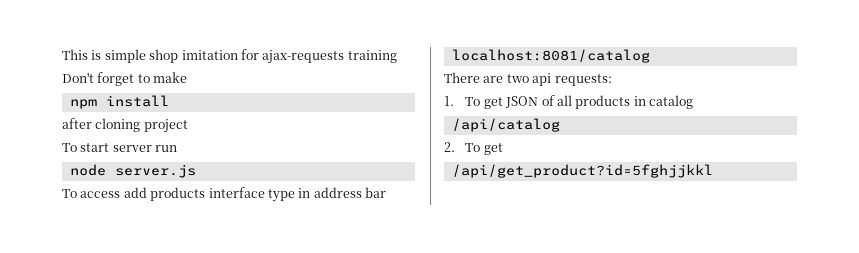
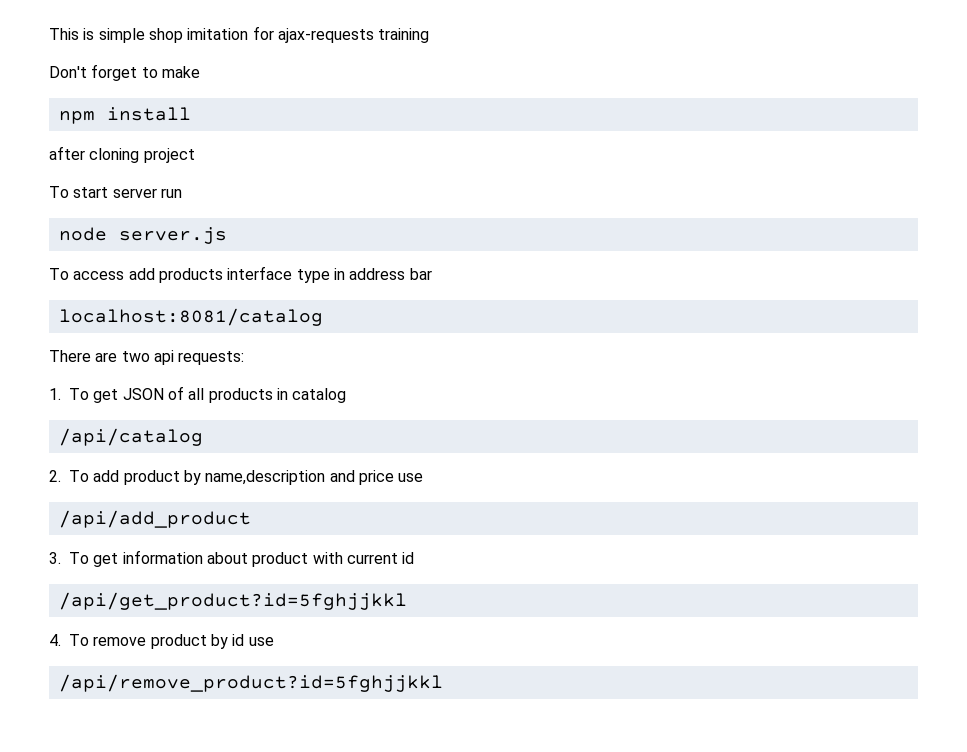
[483,143,503,155] [451,164,713,178] get // /api/get_product?id=5fghjjkkl -> [93,470,424,485] [58,510,251,528] [49,550,415,567] [58,592,407,610] [49,634,274,649] [58,674,443,692] add product by name,description and price use // /api/add_product // 3. To get information about product with current id // /api/get_product?id=5fghjjkkl // 4. To remove product by id use // /api/remove_product?id=5fghjjkkl

